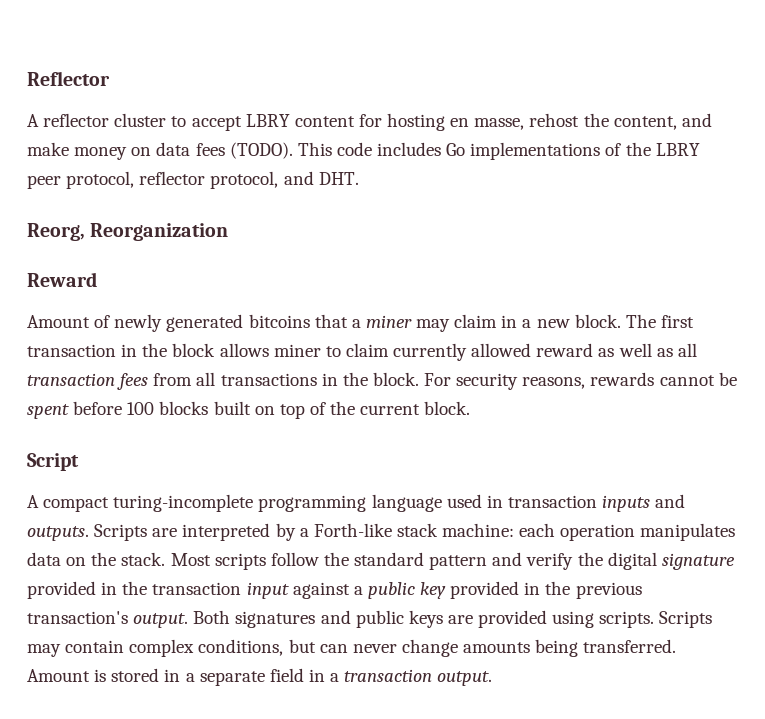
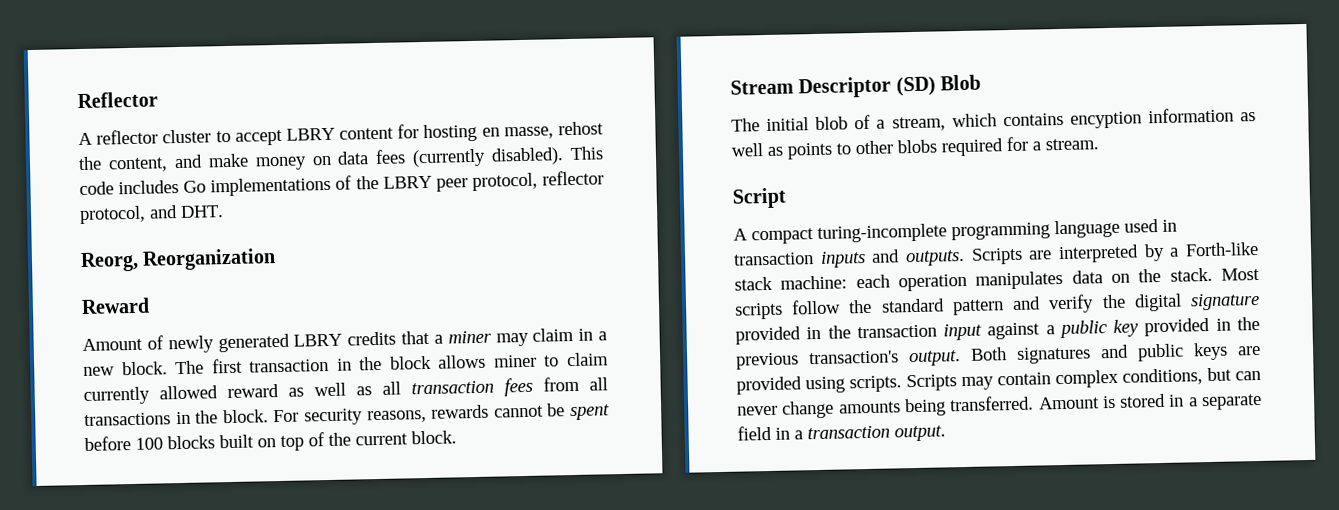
[229,142,293,159] (TODO). -> [412,147,565,168] (currently disabled).
[248,314,310,328] bitcoins -> [293,331,397,347] LBRY credits
(471, 408) none -> [730,74,982,99] [731,107,1256,132] [731,136,1099,160] // Stream Descriptor (SD) Blob // The initial blob of a stream, which contains encyption information as well as points to other blobs required for a stream.

